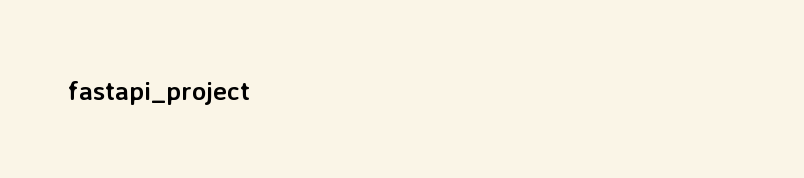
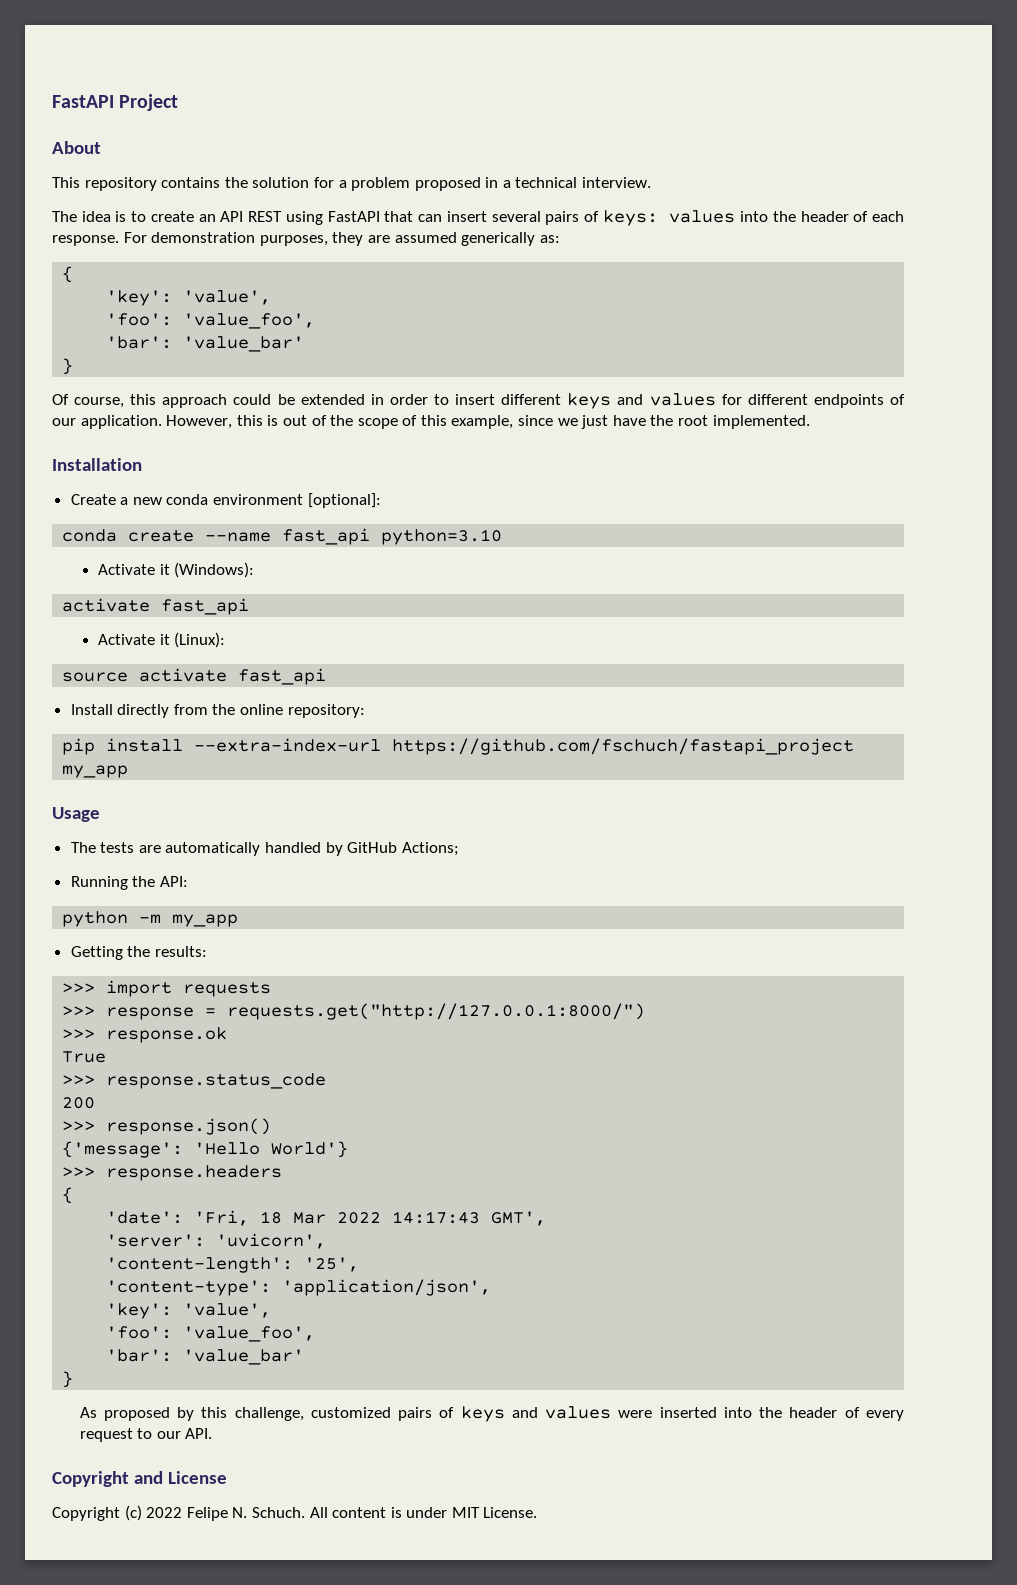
[68,81,250,105] fastapi_project -> [52,94,179,111] [52,141,101,154] [52,177,652,191] [52,210,904,226] [52,232,560,246] [62,266,74,283] [106,290,272,306] [106,313,316,329] [106,336,305,352] [62,358,74,375] [52,393,905,409] [52,415,810,429] [52,458,142,471] [70,493,381,508] [62,528,503,545] [98,562,255,578] [62,598,250,615] [98,632,226,648] [62,668,327,685] [70,704,365,718] [62,738,855,755] [62,765,129,778] [52,807,100,822] [70,842,459,856] [70,876,188,890] [62,911,239,927] [70,946,207,960] [62,980,272,997] [62,1003,646,1020] [62,1027,228,1043] [62,1051,107,1063] [62,1073,327,1089] [62,1097,96,1109] [62,1118,272,1135] [62,1141,349,1158] [62,1165,283,1181] [62,1187,74,1204] [106,1210,547,1226] [106,1233,327,1249] [106,1257,360,1273] [106,1279,492,1296] [106,1303,272,1319] [106,1326,316,1342] [106,1349,305,1365] [62,1371,74,1388] [79,1406,904,1422] [79,1428,213,1442] [52,1471,227,1487] [52,1505,538,1521] FastAPI Project // About // This repository contains the solution for a problem proposed in a technical interview. // The idea is to create an API REST using FastAPI that can insert several pairs of keys: values into the header of each response. For demonstration purposes, they are assumed generically as: // { // 'key': 'value', // 'foo': 'value_foo', // 'bar': 'value_bar' // } // Of course, this approach could be extended in order to insert different keys and values for different endpoints of our application. However, this is out of the scope of this example, since we just have the root implemented. // Installation // Create a new conda environment [optional]: // conda create --name fast_api python=3.10 // Activate it (Windows): // activate fast_api // Activate it (Linux): // source activate fast_api // Install directly from the online repository: // pip install --extra-index-url https://github.com/fschuch/fastapi_project my_app // Usage // The tests are automatically handled by GitHub Actions; // Running the API: // python -m my_app // Getting the results: // >>> import requests // >>> response = requests.get("http://127.0.0.1:8000/") // >>> response.ok // True // >>> response.status_code // 200 // >>> response.json() // {'message': 'Hello World'} // >>> response.headers // { // 'date': 'Fri, 18 Mar 2022 14:17:43 GMT', // 'server': 'uvicorn', // 'content-length': '25', // 'content-type': 'application/json', // 'key': 'value', // 'foo': 'value_foo', // 'bar': 'value_bar' // } // As proposed by this challenge, customized pairs of keys and values were inserted into the header of every request to our API. // Copyright and License // Copyright (c) 2022 Felipe N. Schuch. All content is under MIT License.

